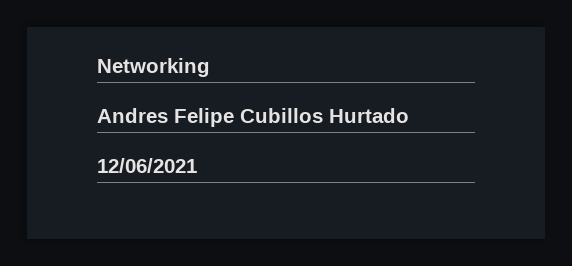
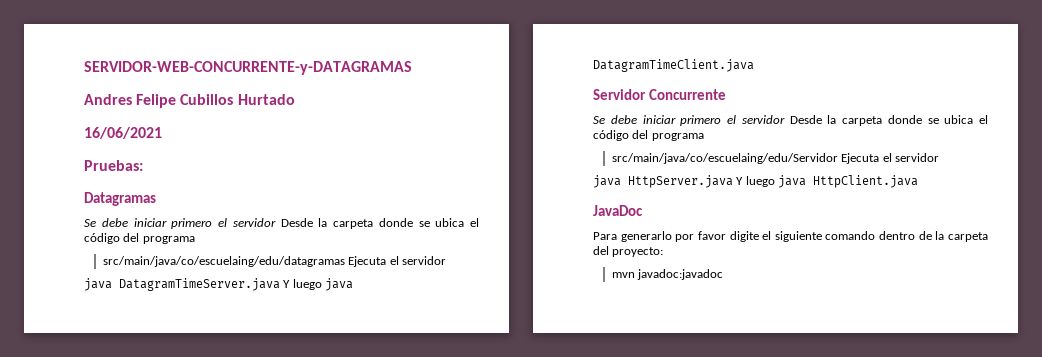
[97,58,210,77] Networking -> [84,61,412,75] SERVIDOR-WEB-CONCURRENTE-y-DATAGRAMAS
[97,158,197,173] 12/06/2021 -> [84,127,162,139] [84,160,143,171] [84,192,156,206] [84,218,479,229] [84,233,195,244] [102,256,447,267] [84,278,354,291] [593,59,754,72] [593,89,726,100] [593,115,988,126] [593,130,704,141] [611,153,940,164] [593,175,919,188] [593,205,643,216] [593,231,988,242] [593,246,664,257] [611,269,724,280] 16/06/2021 // Pruebas: // Datagramas // Se debe iniciar primero el servidor Desde la carpeta donde se ubica el código del programa // src/main/java/co/escuelaing/edu/datagramas Ejecuta el servidor // java DatagramTimeServer.java Y luego java DatagramTimeClient.java // Servidor Concurrente // Se debe iniciar primero el servidor Desde la carpeta donde se ubica el código del programa // src/main/java/co/escuelaing/edu/Servidor Ejecuta el servidor // java HttpServer.java Y luego java HttpClient.java // JavaDoc // Para generarlo por favor digite el siguiente comando dentro de la carpeta del proyecto: // mvn javadoc:javadoc

